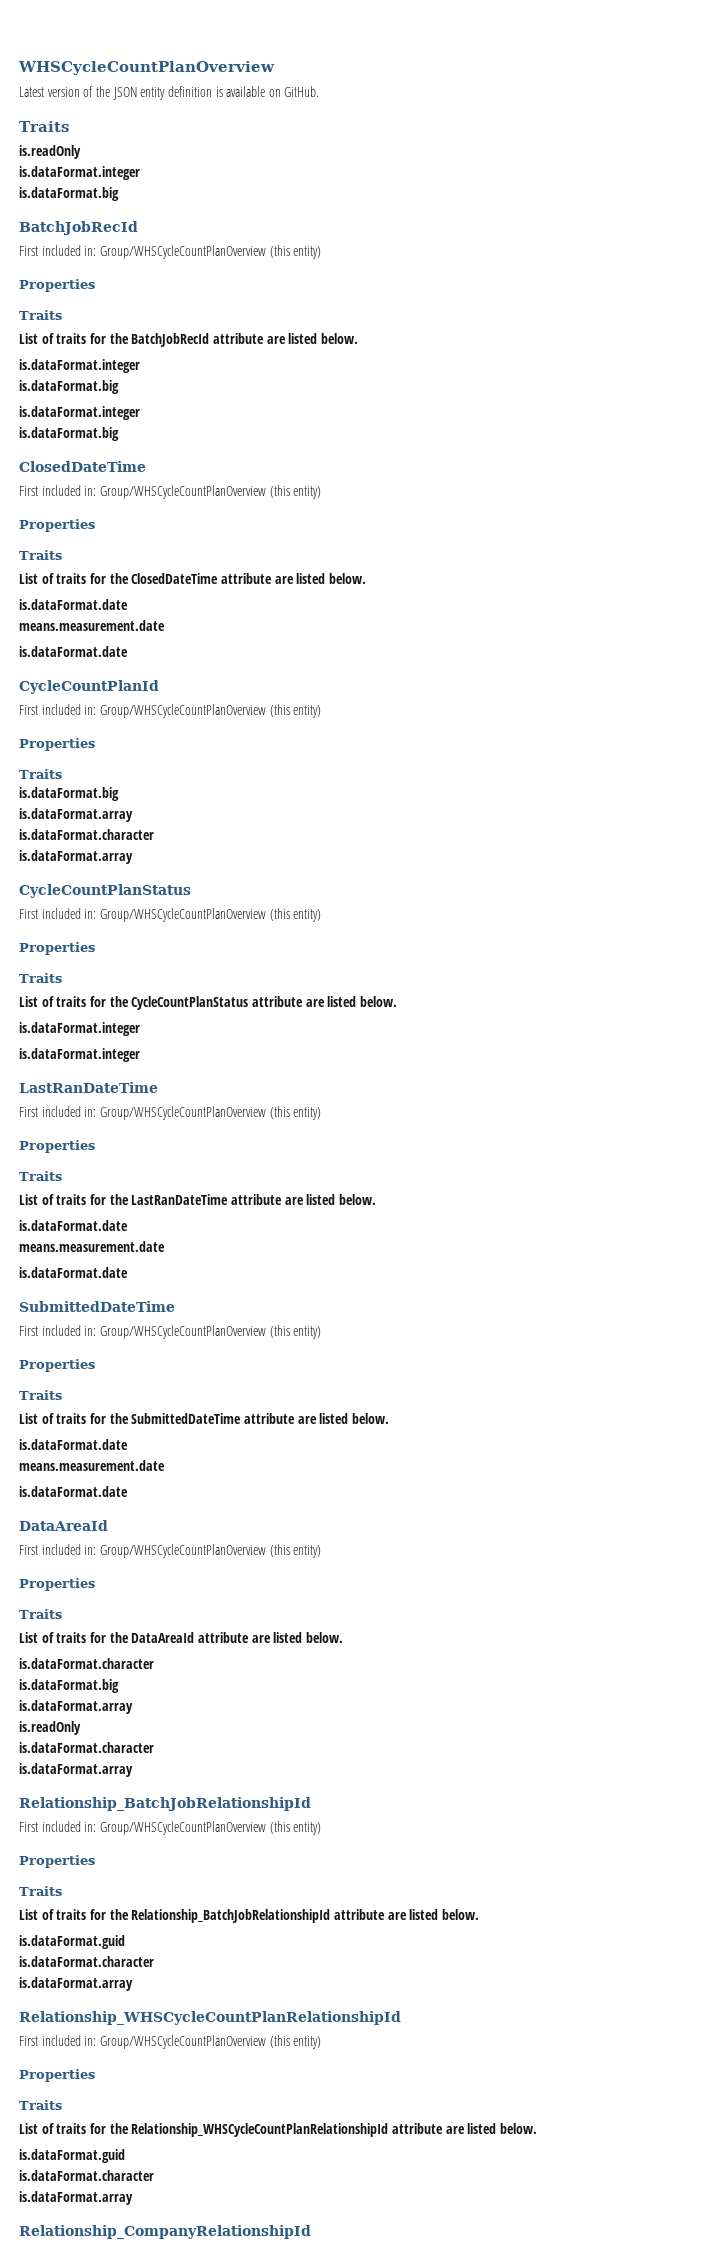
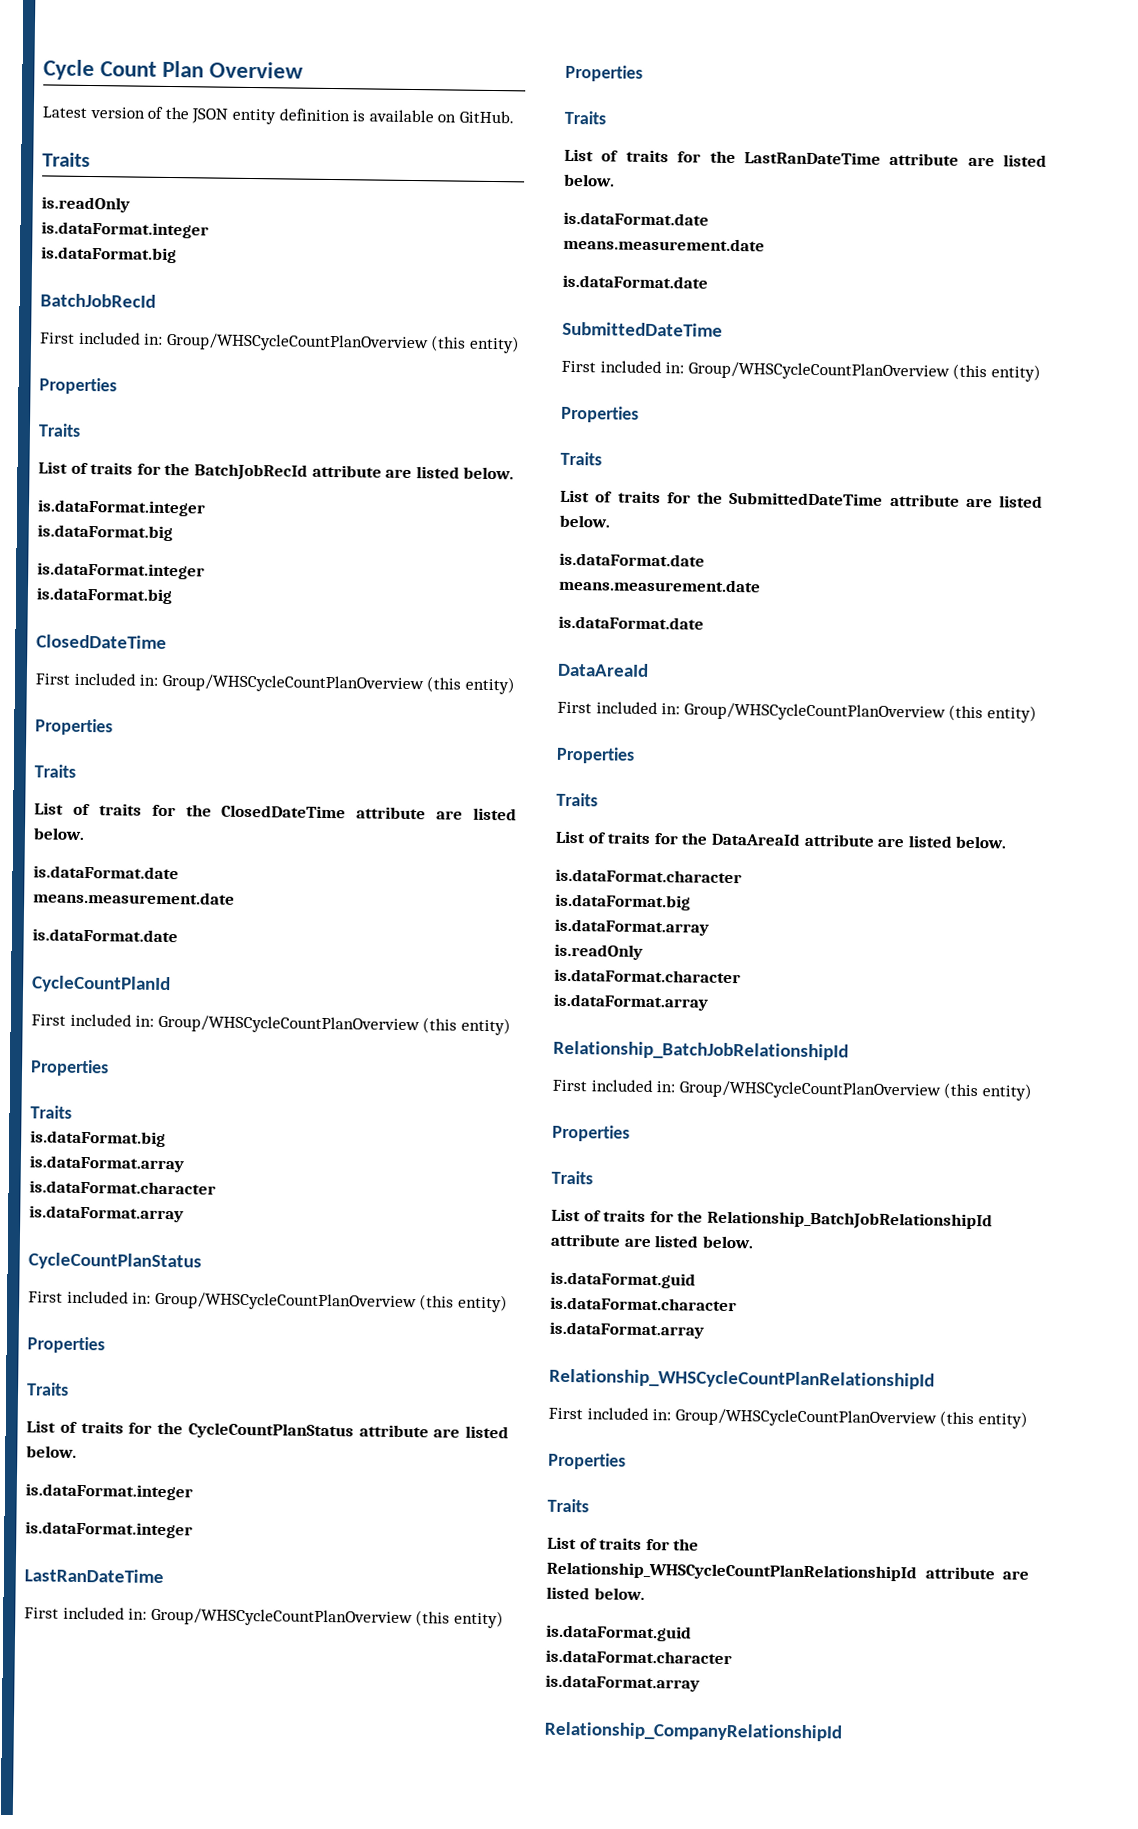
[18,61,275,75] WHSCycleCountPlanOverview -> [43,59,305,81] Cycle Count Plan Overview

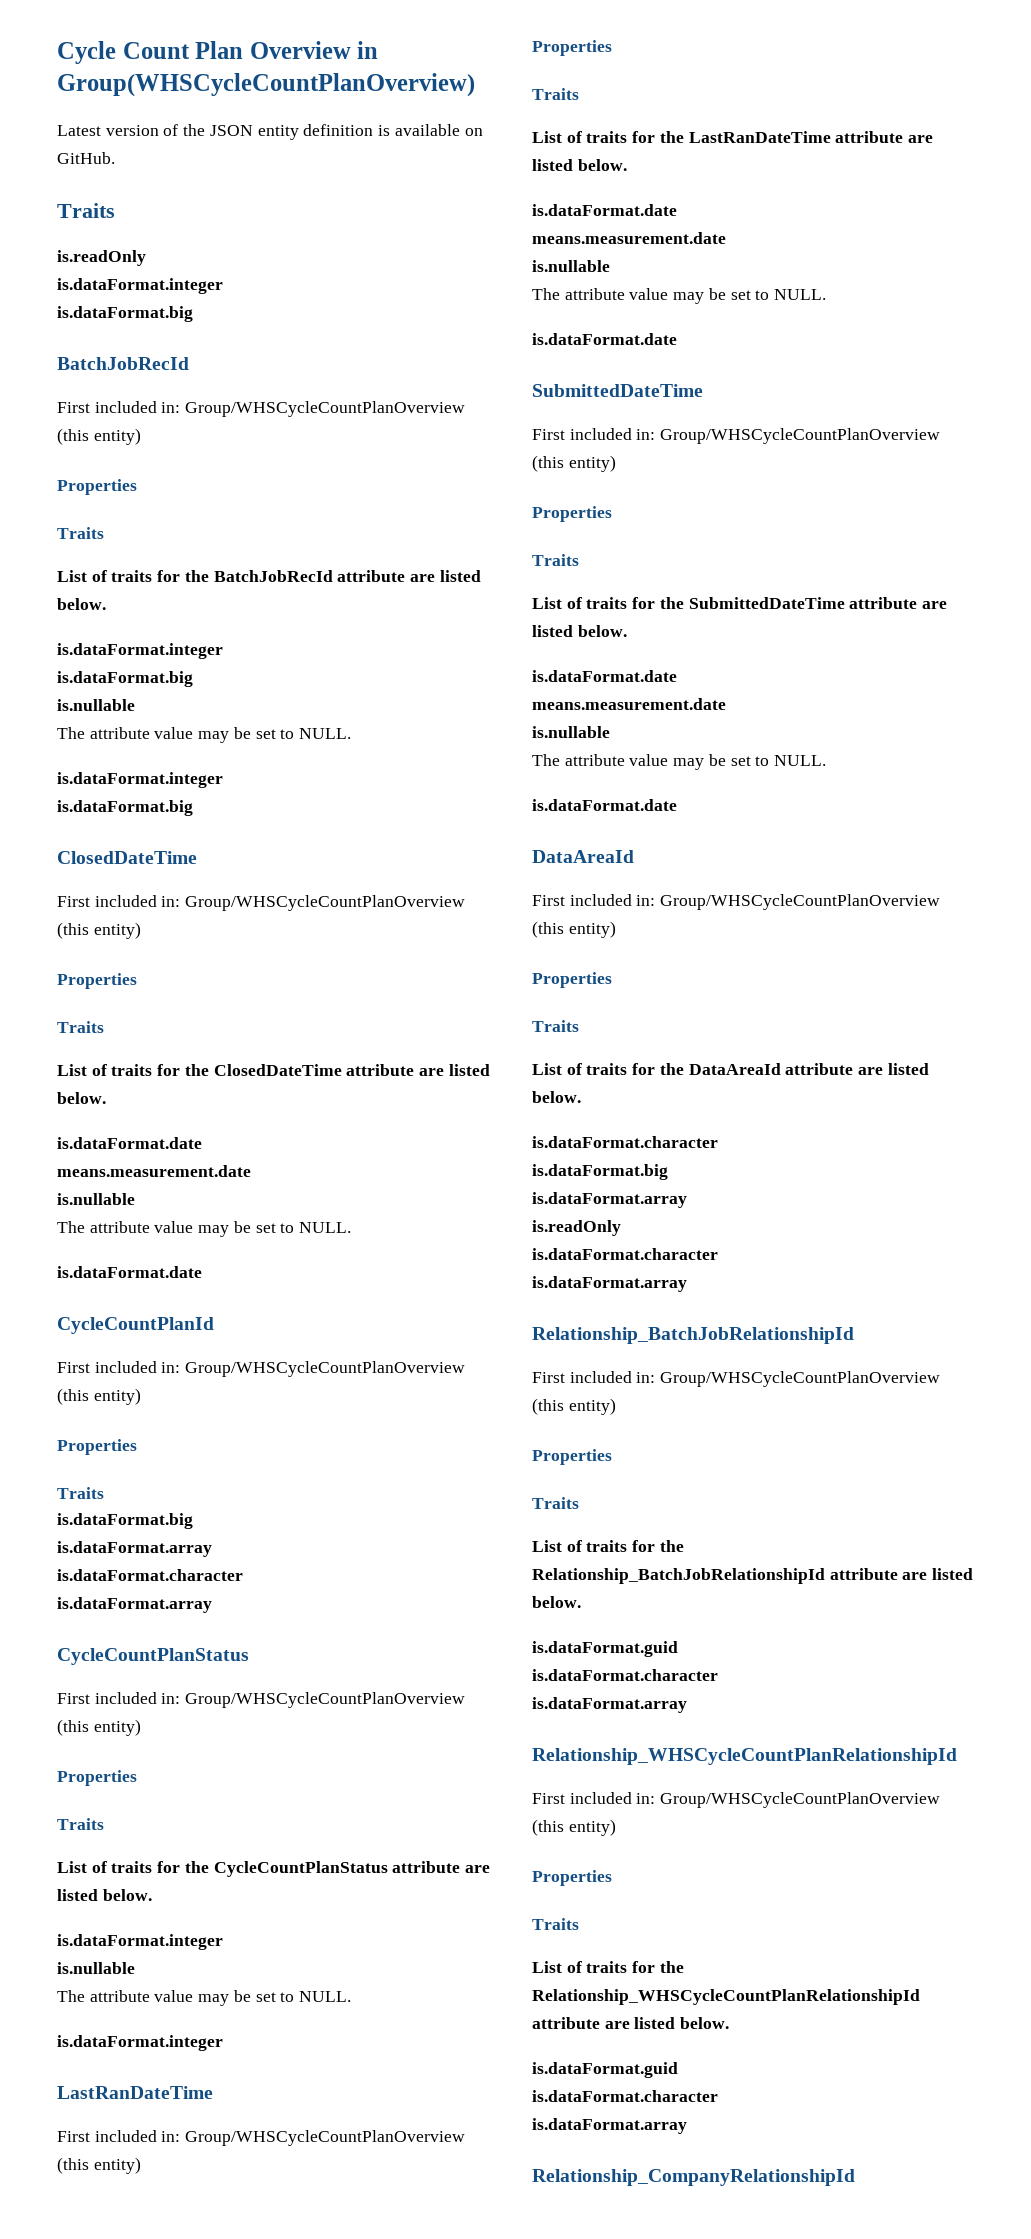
(305, 70) none -> [357,41,379,59] [57,73,475,97] in Group(WHSCycleCountPlanOverview)
(173, 533) none -> [57,699,135,711] [57,727,352,743] // is.nullable // The attribute value may be set to NULL.
(235, 897) none -> [57,1193,135,1205] [57,1221,352,1237] // is.nullable // The attribute value may be set to NULL.
(193, 1492) none -> [57,1962,135,1974] [57,1990,352,2006] // is.nullable // The attribute value may be set to NULL.
(765, 244) none -> [532,260,610,272] [532,288,827,304] // is.nullable // The attribute value may be set to NULL.
(761, 585) none -> [532,726,610,738] [532,754,827,770] // is.nullable // The attribute value may be set to NULL.

